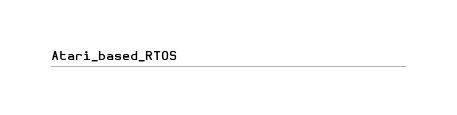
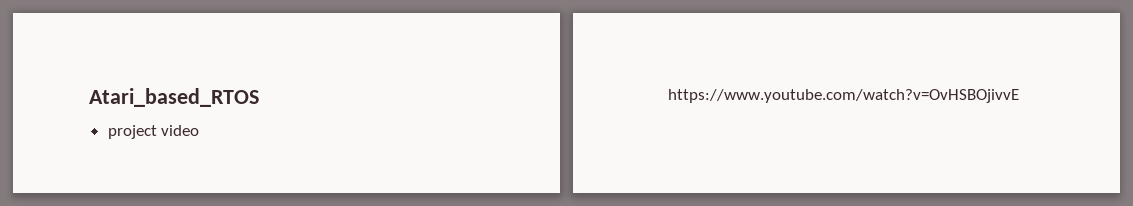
(177, 56) none -> [107,125,200,139] [667,89,1019,103] // project video https://www.youtube.com/watch?v=OvHSBOjivvE

